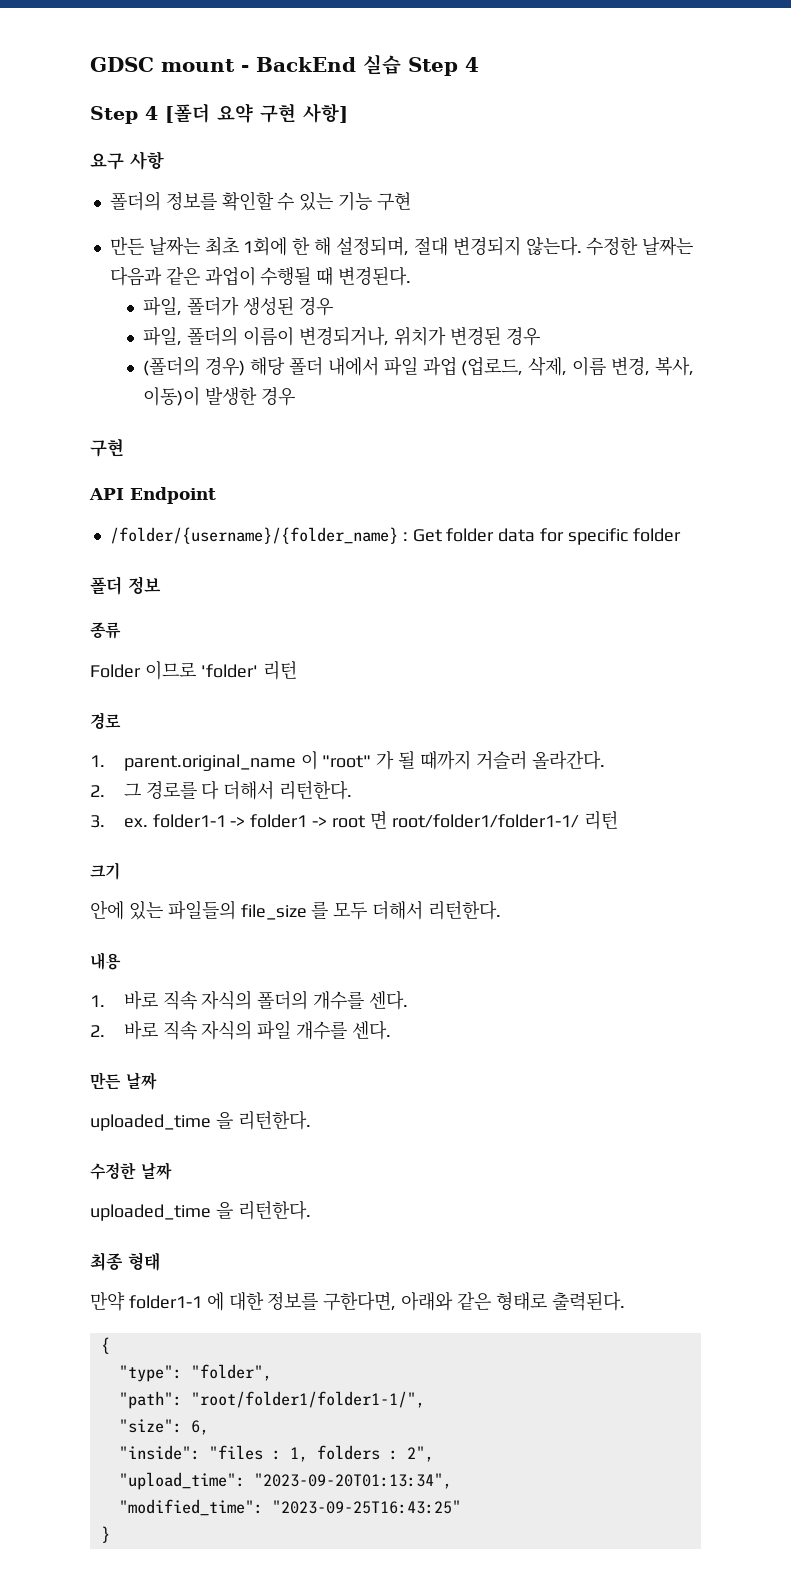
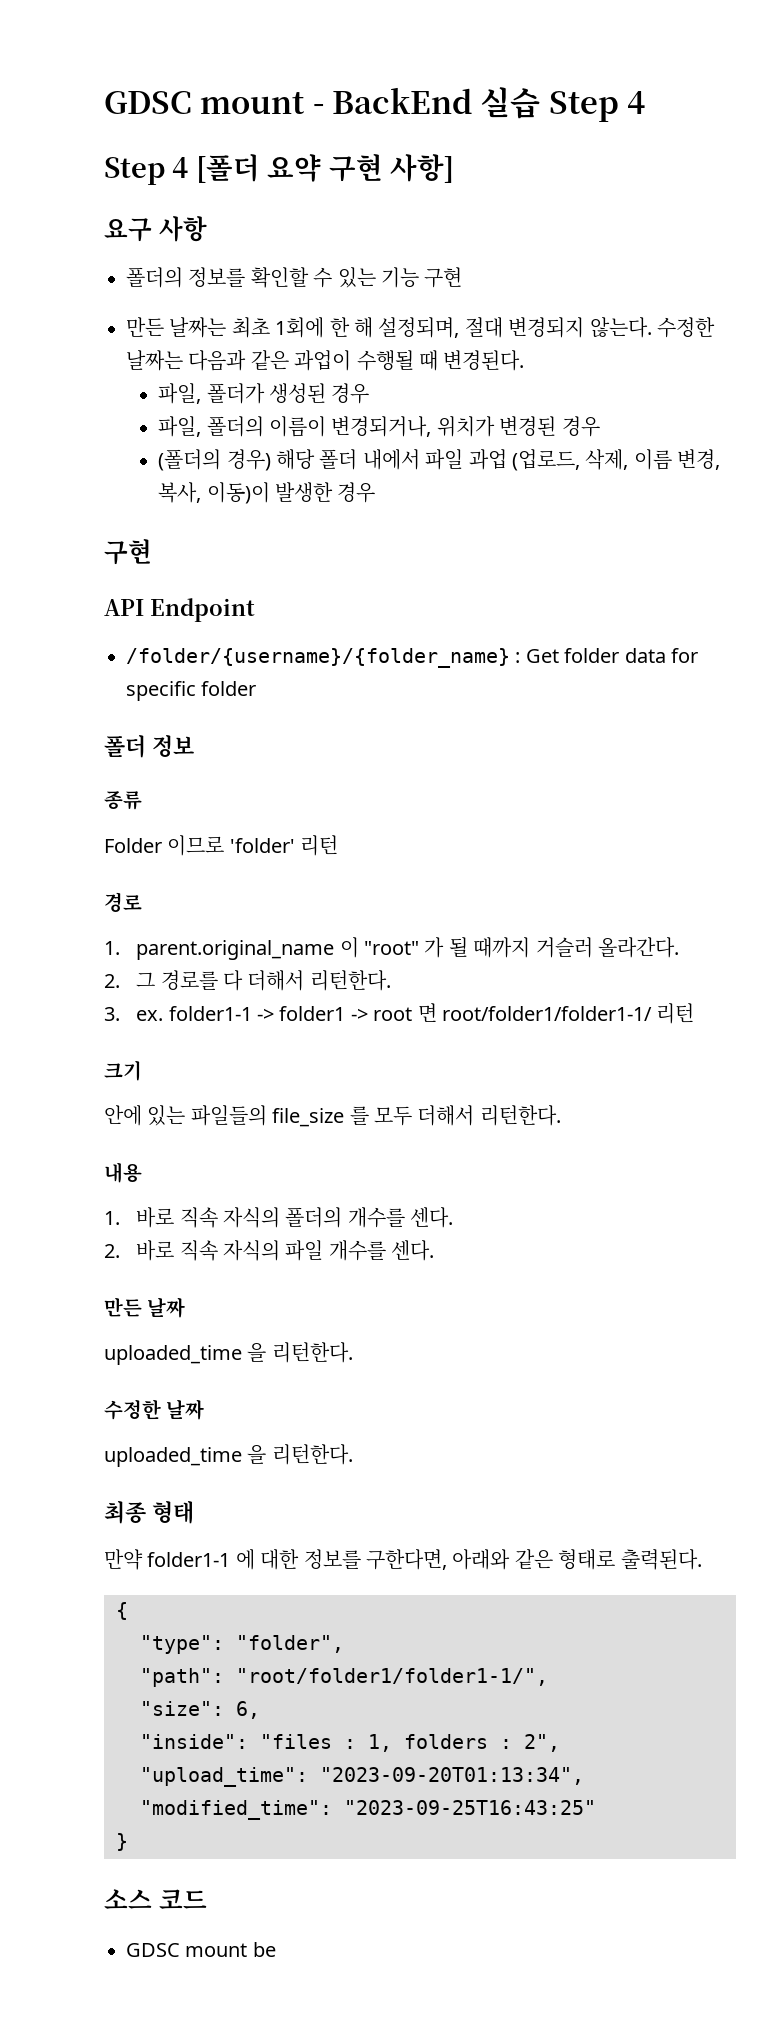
(110, 1534) none -> [104,1889,207,1909] [126,1942,276,1957] // 소스 코드 // GDSC mount be

